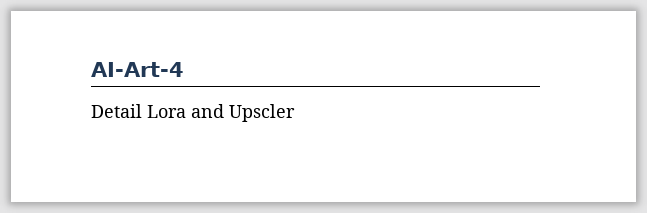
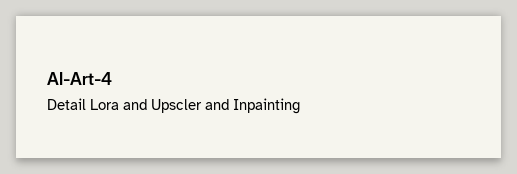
(295, 113) none -> [205,98,300,114] and Inpainting

